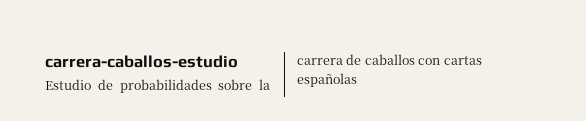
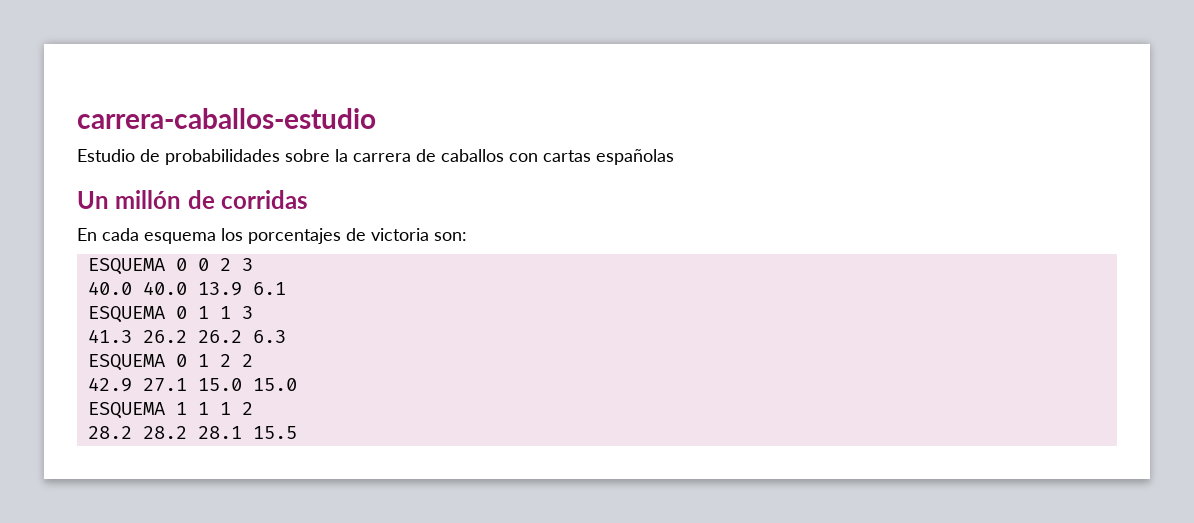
(357, 80) none -> [77,190,309,209] [77,228,467,244] [87,258,253,275] [87,281,286,296] [87,306,253,323] [87,329,286,343] [87,354,253,371] [87,377,297,392] [87,402,253,419] [87,426,297,439] // Un millón de corridas // En cada esquema los porcentajes de victoria son: // ESQUEMA 0 0 2 3 // 40.0 40.0 13.9 6.1 // ESQUEMA 0 1 1 3 // 41.3 26.2 26.2 6.3 // ESQUEMA 0 1 2 2 // 42.9 27.1 15.0 15.0 // ESQUEMA 1 1 1 2 // 28.2 28.2 28.1 15.5

